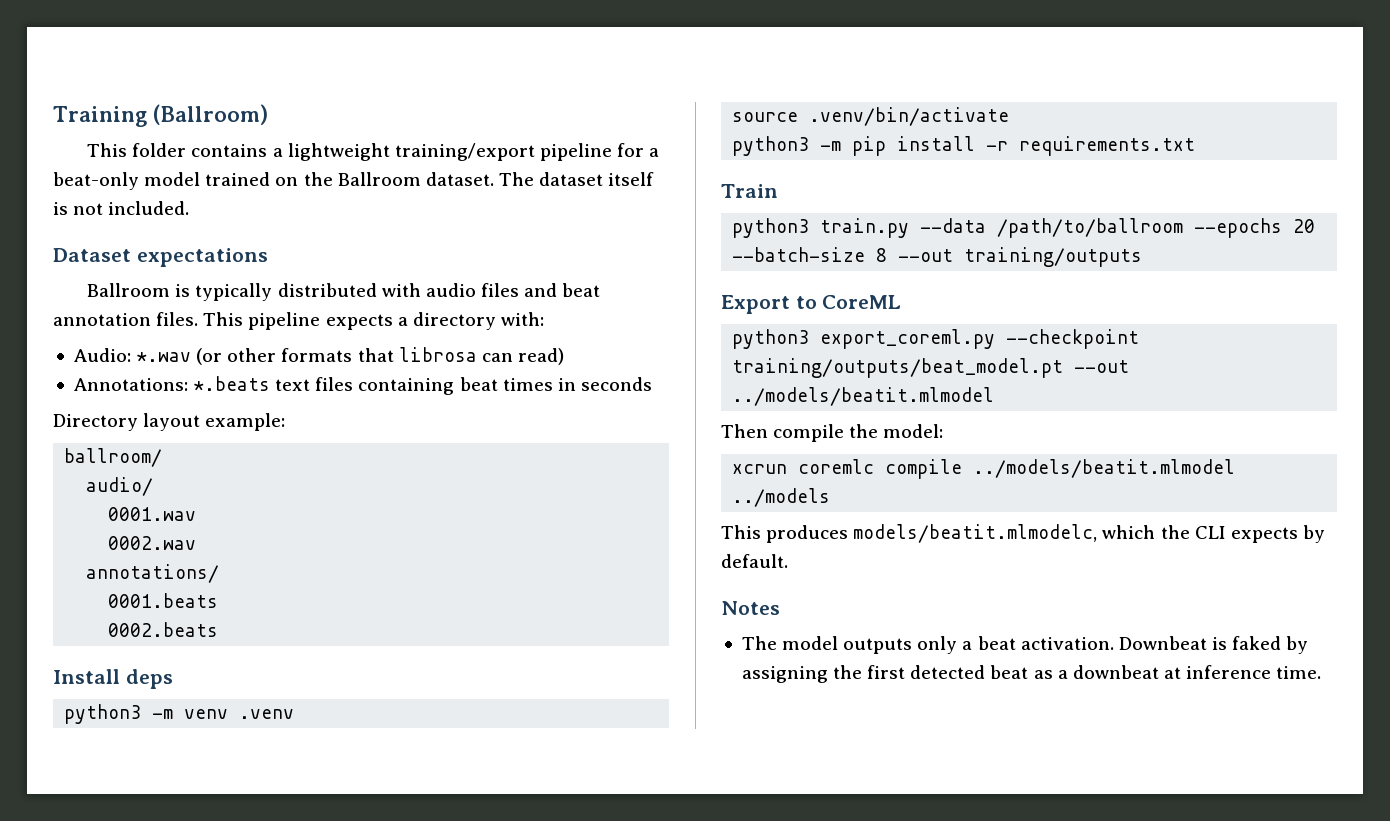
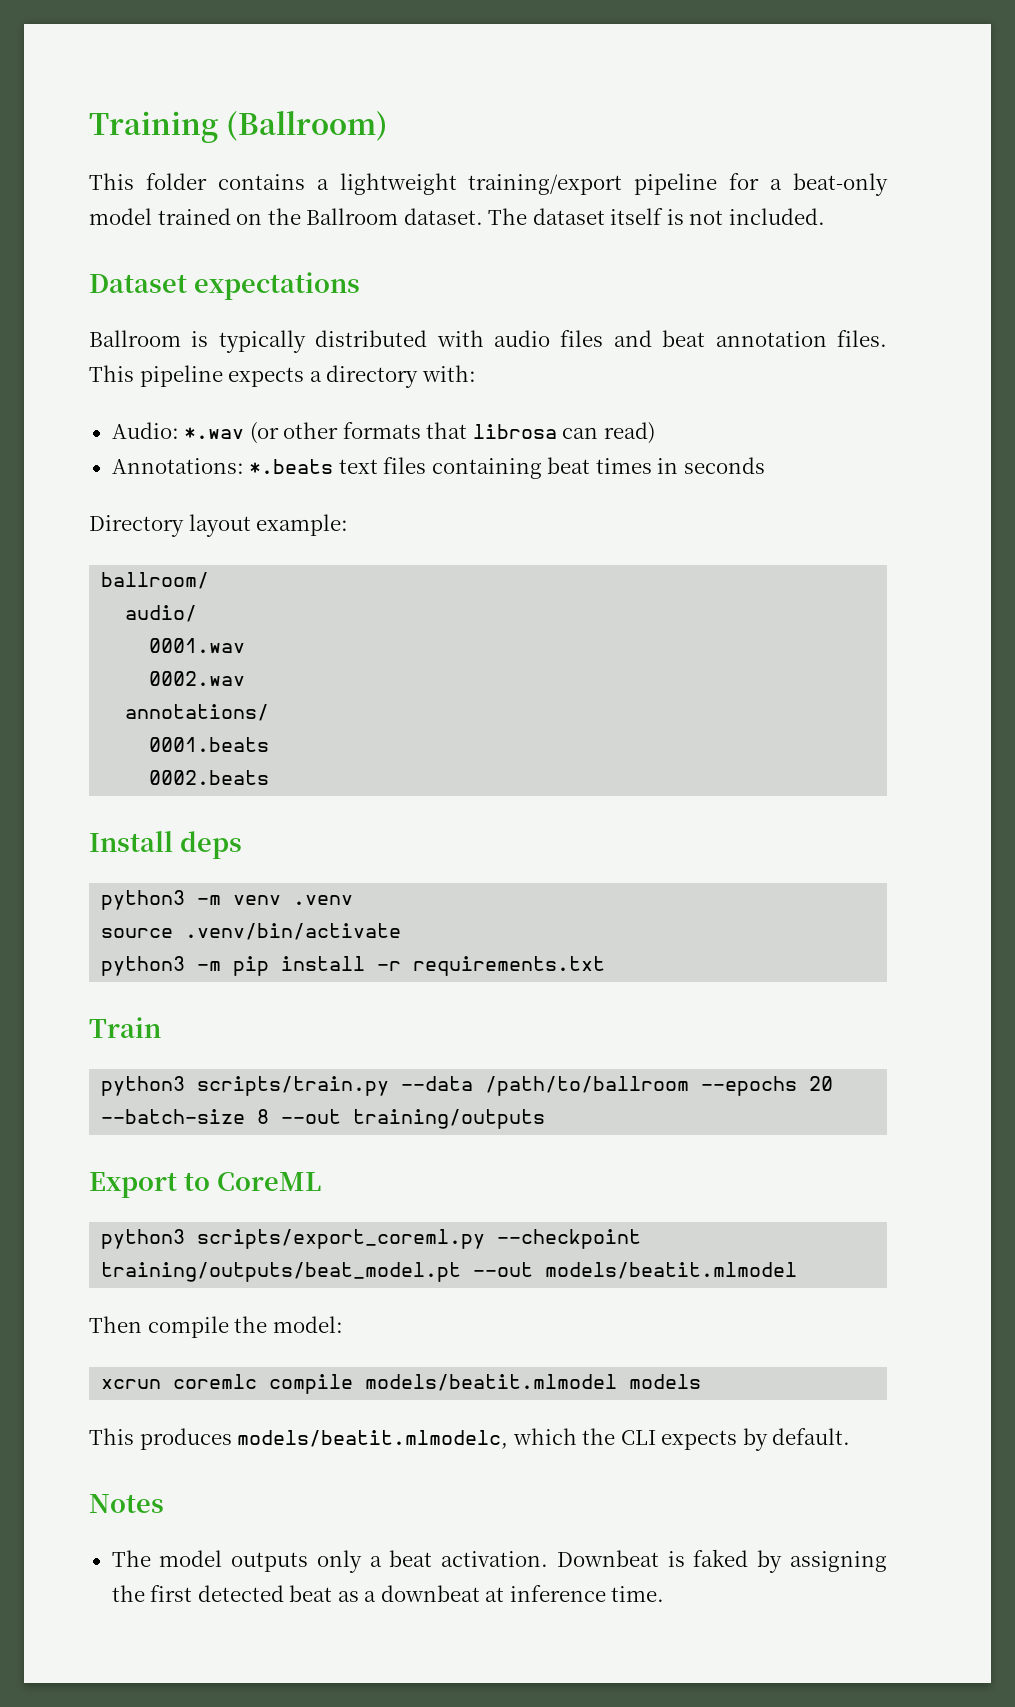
[820,218,910,238] train.py -> [197,1076,390,1096] scripts/train.py
[820,329,996,349] export_coreml.py -> [197,1229,486,1249] scripts/export_coreml.py
[732,387,995,406] ../models/beatit.mlmodel -> [545,1262,798,1279] models/beatit.mlmodel
[973,459,1236,478] [732,488,831,507] ../models/beatit.mlmodel ../models -> [365,1374,702,1391] models/beatit.mlmodel models

